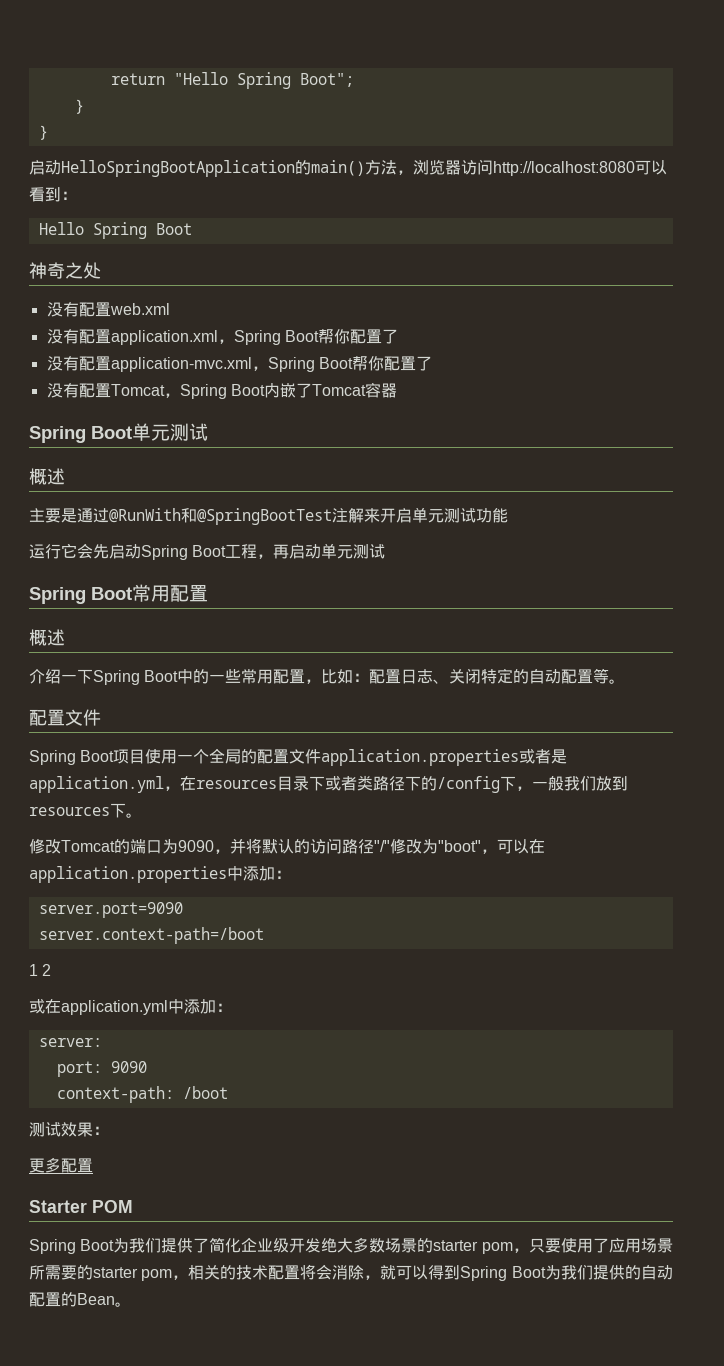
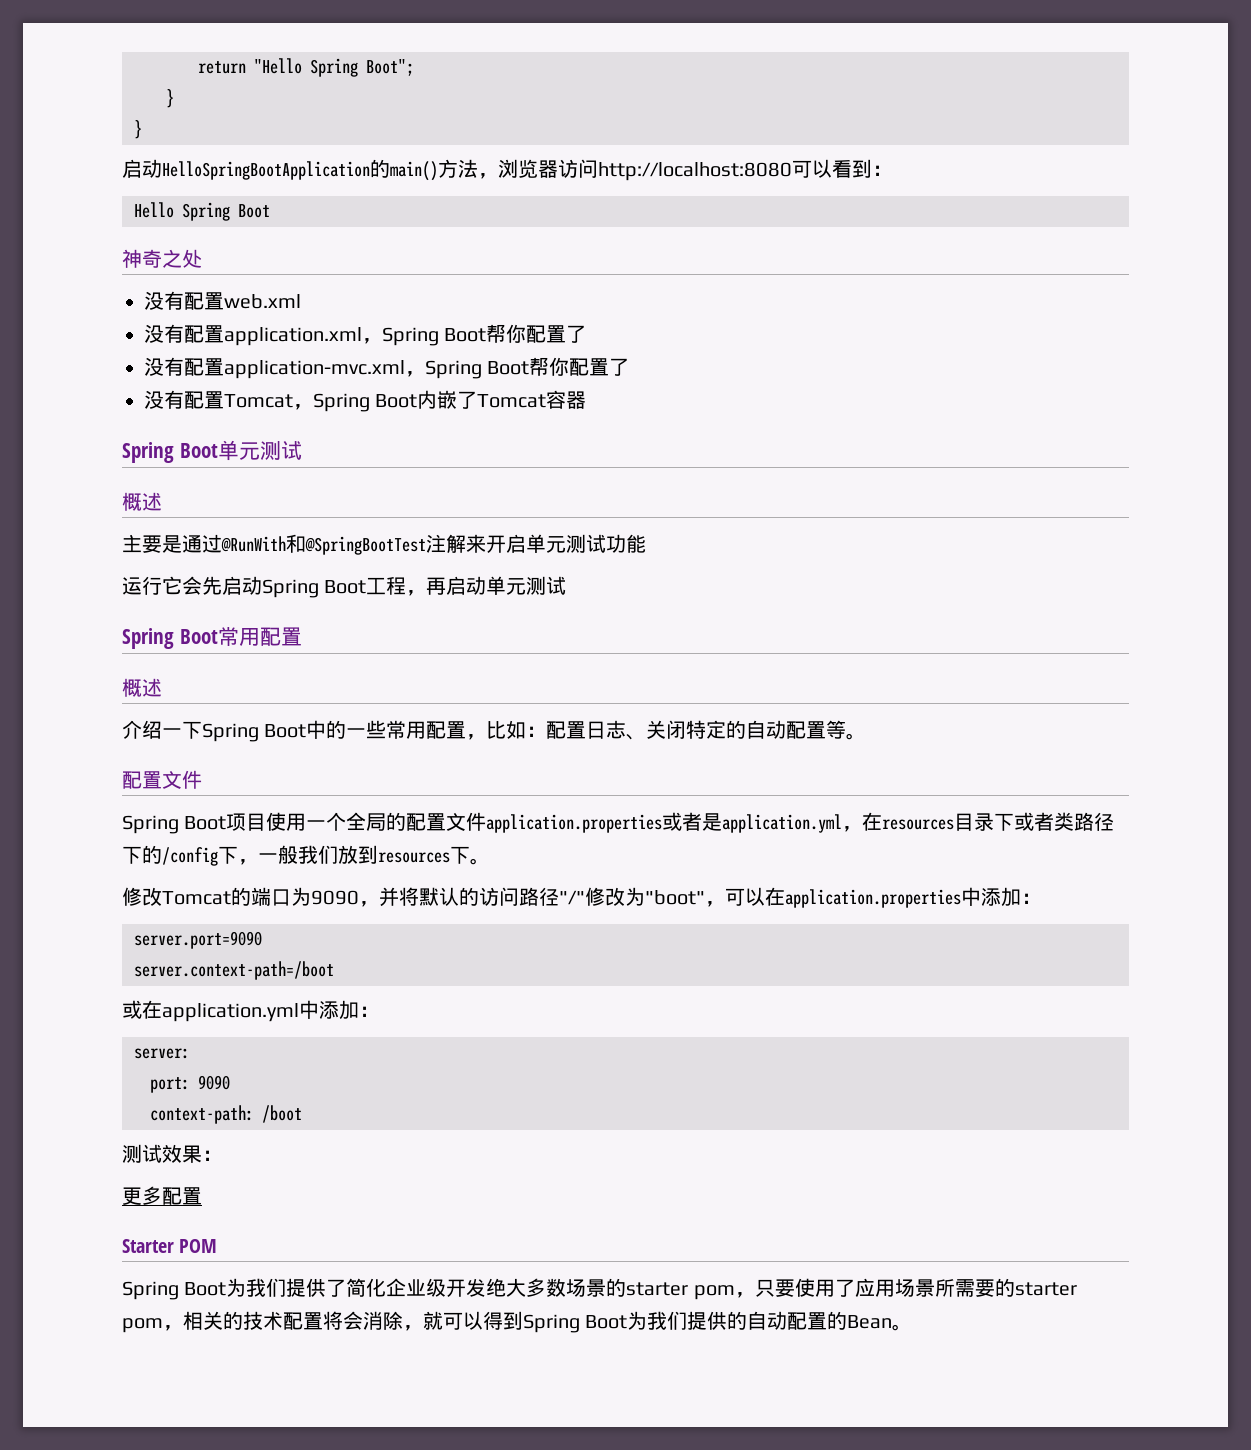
[29,964,52,976] // 1 2 -> (334, 970) none

